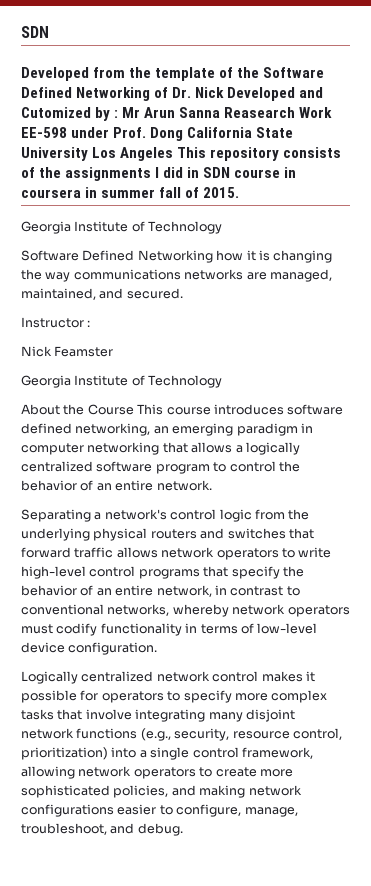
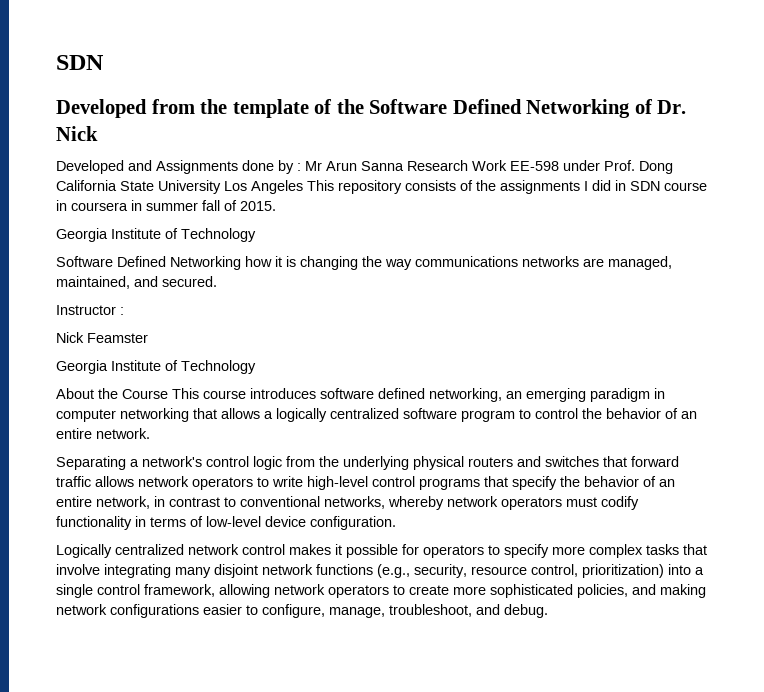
(225, 92) none -> (98, 133) //
[21,107,91,118] Cutomized -> [156,160,274,174] Assignments done
[224,107,296,118] Reasearch -> [407,160,468,171] Research

